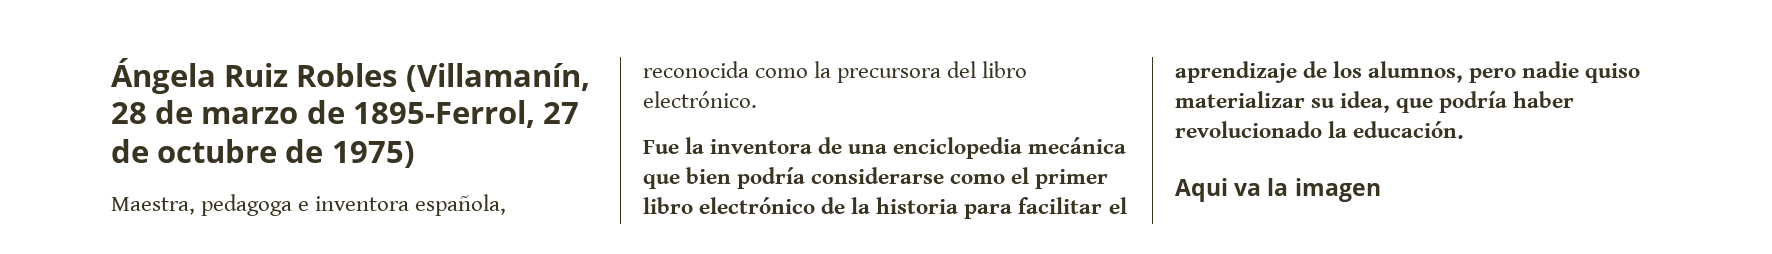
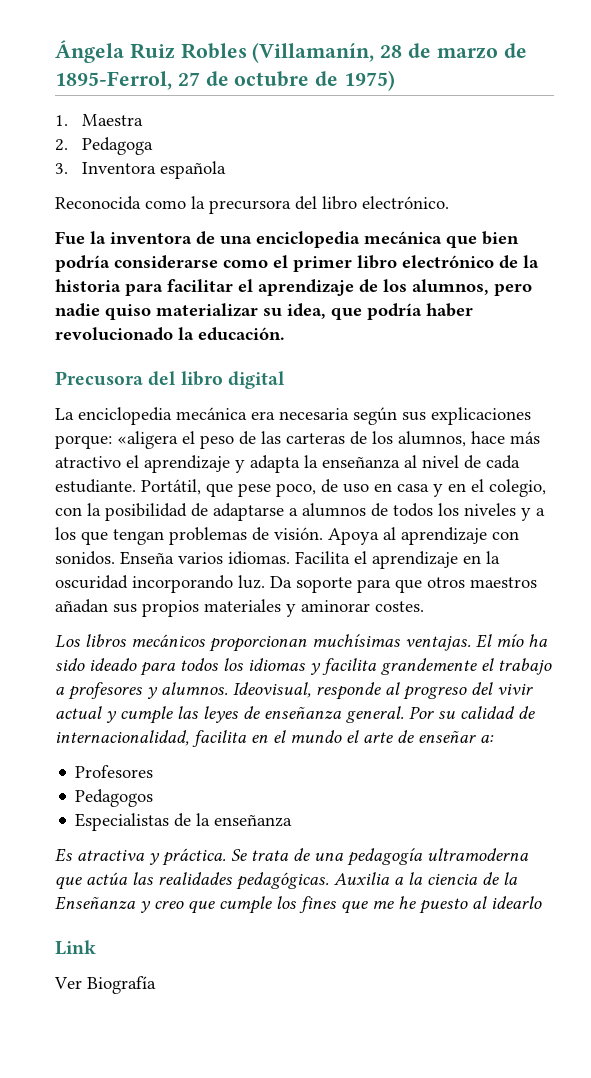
[111,194,507,216] [643,61,749,78] Maestra, pedagoga e inventora española, reconocida -> [55,114,143,126] [55,137,153,155] [55,161,226,179] [55,196,141,210] 1. Maestra // 2. Pedagoga // 3. Inventora española // Reconocida
[1175,178,1381,202] Aqui va la imagen -> [55,371,285,389] [55,407,531,425] [55,431,540,449] [55,455,520,473] [55,479,546,497] [55,503,545,521] [55,527,519,545] [55,551,500,569] [55,575,537,593] [55,599,424,617] [55,634,548,652] [55,658,552,676] [55,682,533,700] [55,706,535,724] [55,730,494,747] [75,765,154,778] [75,789,154,807] [75,813,293,831] [55,848,529,866] [55,872,518,890] [55,896,542,914] [55,940,96,955] [54,976,156,994] Precusora del libro digital // La enciclopedia mecánica era necesaria según sus explicaciones porque: «aligera el peso de las carteras de los alumnos, hace más atractivo el aprendizaje y adapta la enseñanza al nivel de cada estudiante. Portátil, que pese poco, de uso en casa y en el colegio, con la posibilidad de adaptarse a alumnos de todos los niveles y a los que tengan problemas de visión. Apoya al aprendizaje con sonidos. Enseña varios idiomas. Facilita el aprendizaje en la oscuridad incorporando luz. Da soporte para que otros maestros añadan sus propios materiales y aminorar costes. // Los libros mecánicos proporcionan muchísimas ventajas. El mío ha sido ideado para todos los idiomas y facilita grandemente el trabajo a profesores y alumnos. Ideovisual, responde al progreso del vivir actual y cumple las leyes de enseñanza general. Por su calidad de internacionalidad, facilita en el mundo el arte de enseñar a: // Profesores // Pedagogos // Especialistas de la enseñanza // Es atractiva y práctica. Se trata de una pedagogía ultramoderna que actúa las realidades pedagógicas. Auxilia a la ciencia de la Enseñanza y creo que cumple los fines que me he puesto al idearlo // Link // Ver Biografía

